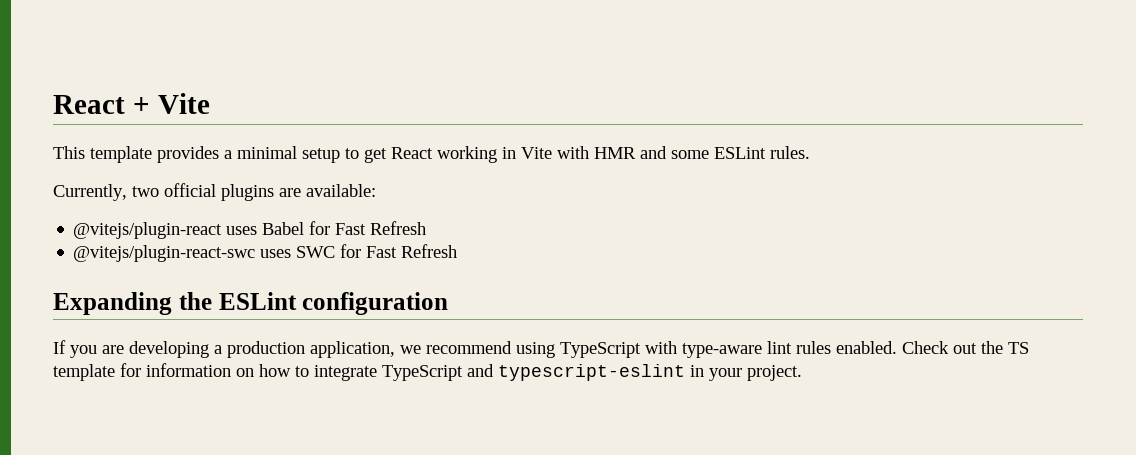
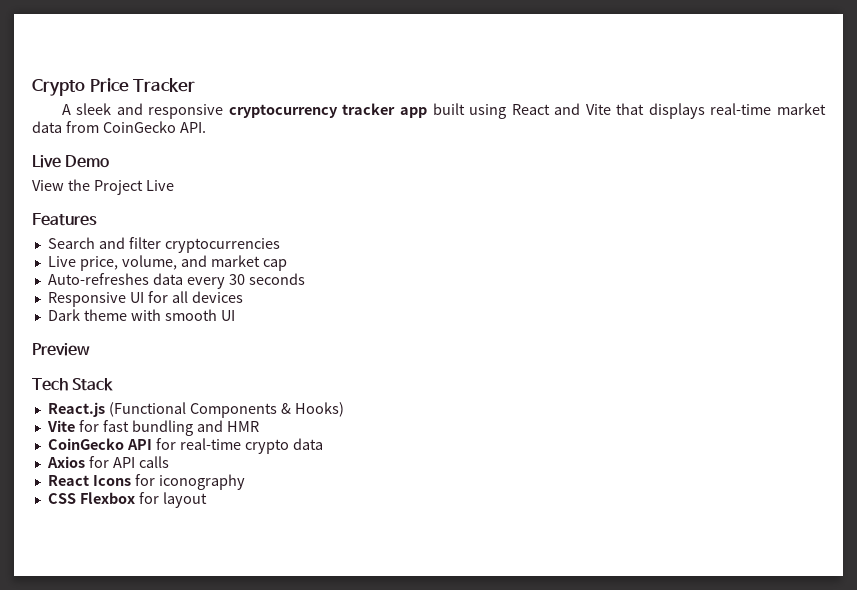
[53,93,210,114] [53,146,810,163] [53,183,376,201] [73,221,427,239] [73,244,458,262] [53,292,449,315] [53,340,1029,358] [53,363,802,381] React + Vite // This template provides a minimal setup to get React working in Vite with HMR and some ESLint rules. // Currently, two official plugins are available: // @vitejs/plugin-react uses Babel for Fast Refresh // @vitejs/plugin-react-swc uses SWC for Fast Refresh // Expanding the ESLint configuration // If you are developing a production application, we recommend using TypeScript with type-aware lint rules enabled. Check out the TS template for information on how to integrate TypeScript and typescript-eslint in your project. -> [32,78,196,96] [61,103,826,119] [32,121,206,133] [32,155,110,168] [32,179,174,195] [32,213,97,226] [47,237,280,253] [47,255,287,271] [47,273,305,289] [47,291,243,307] [47,309,235,321] [32,343,90,356] [32,378,114,391] [47,402,344,418] [46,420,259,436] [47,438,323,454] [46,456,169,468] [47,474,245,490] [47,492,207,508] Crypto Price Tracker // A sleek and responsive cryptocurrency tracker app built using React and Vite that displays real-time market data from CoinGecko API. // Live Demo // View the Project Live // Features // Search and filter cryptocurrencies // Live price, volume, and market cap // Auto-refreshes data every 30 seconds // Responsive UI for all devices // Dark theme with smooth UI // Preview // Tech Stack // React.js (Functional Components & Hooks) // Vite for fast bundling and HMR // CoinGecko API for real-time crypto data // Axios for API calls // React Icons for iconography // CSS Flexbox for layout

